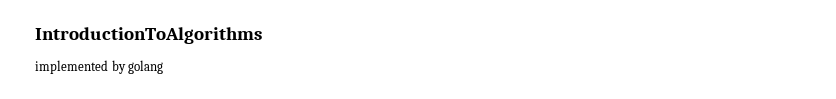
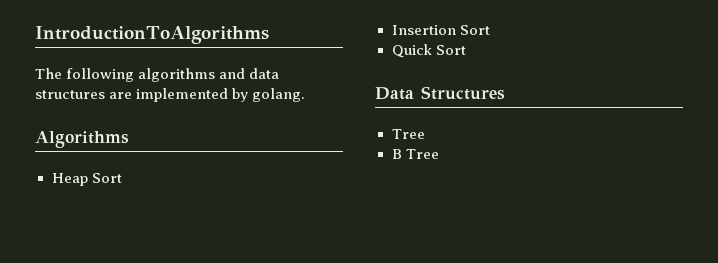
[35,60,164,74] implemented by golang -> [35,68,280,82] [35,88,306,102] [35,131,129,148] [51,173,122,186] [391,25,490,35] [391,44,466,58] [375,86,505,100] [391,129,425,139] [391,149,439,159] The following algorithms and data structures are implemented by golang. // Algorithms // Heap Sort // Insertion Sort // Quick Sort // Data Structures // Tree // B Tree

